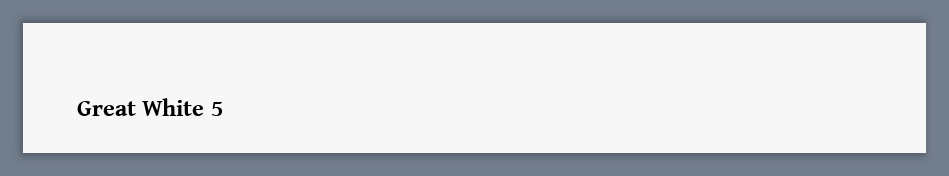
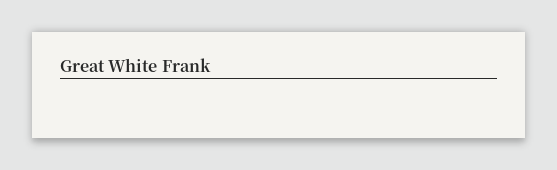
[210,102,223,116] 5 -> [161,58,211,72] Frank

